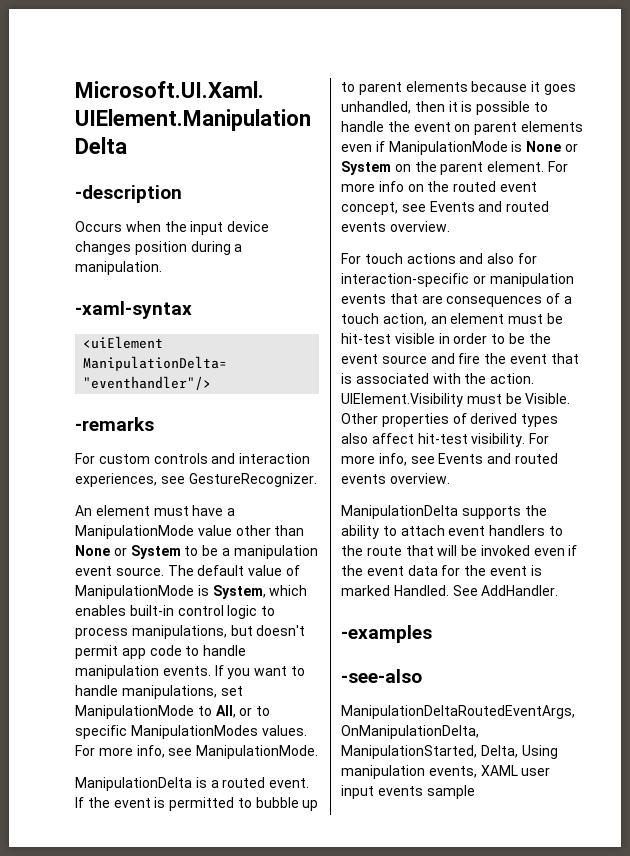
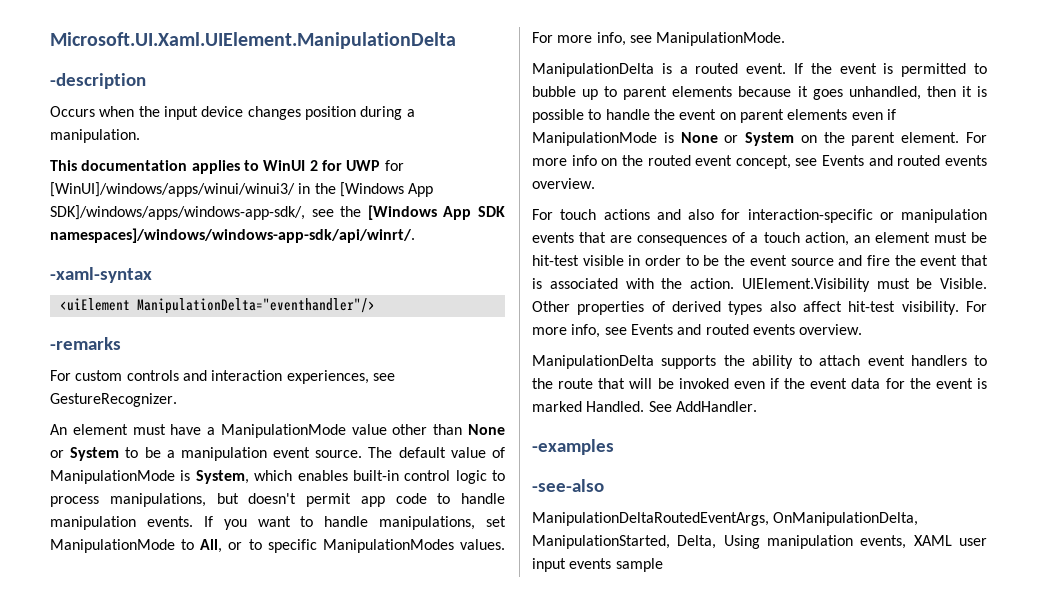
(162, 268) none -> [50,160,404,174] [50,182,434,197] [50,205,506,220] [50,228,415,243] // This documentation applies to WinUI 2 for UWP for [WinUI]/windows/apps/winui/winui3/ in the [Windows App SDK]/windows/apps/windows-app-sdk/, see the [Windows App SDK namespaces]/windows/windows-app-sdk/api/winrt/.

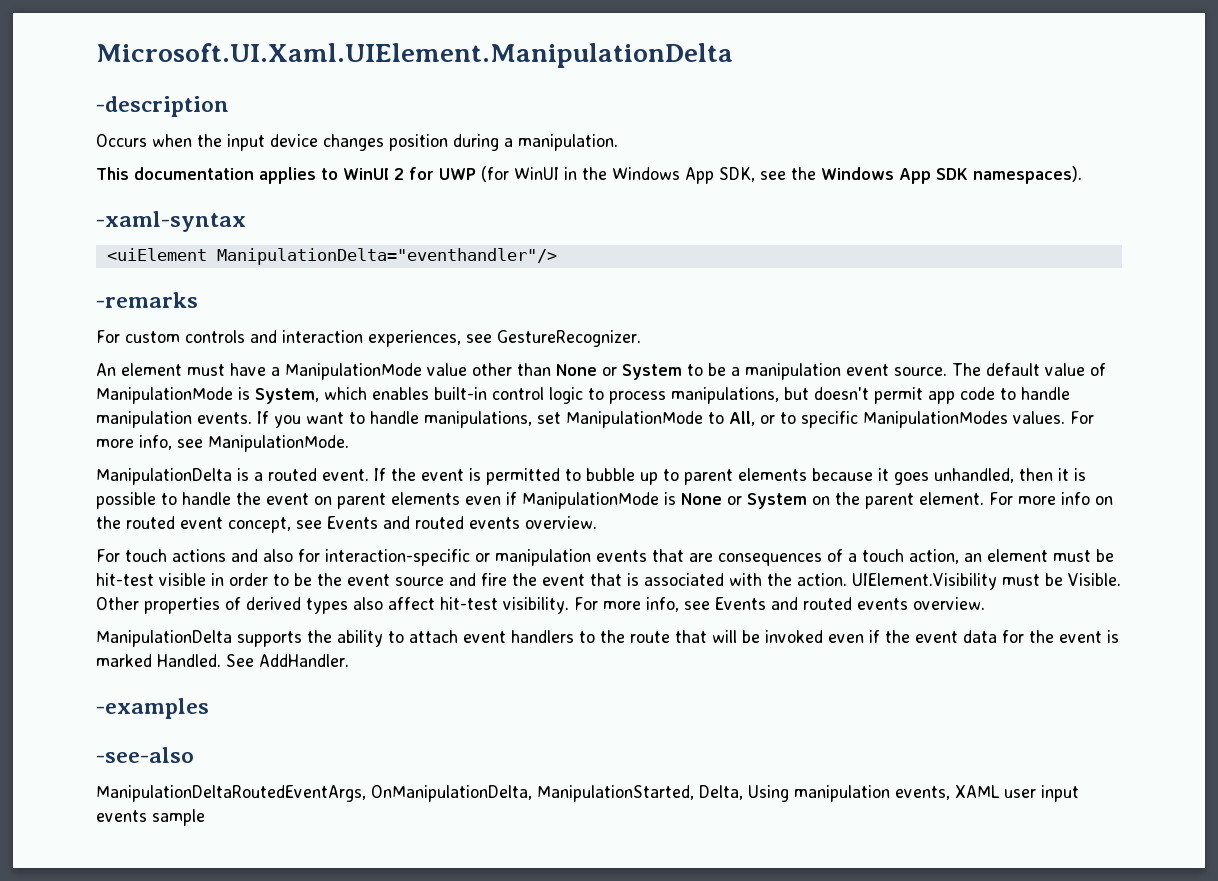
[384,160,404,171] [50,182,434,197] [50,205,305,220] for [WinUI]/windows/apps/winui/winui3/ in the [Windows App SDK]/windows/apps/windows-app-sdk/, -> [481,166,755,184] (for WinUI in the Windows App SDK,
[367,205,437,220] [Windows -> [821,167,894,180] Windows
[50,228,415,243] namespaces]/windows/windows-app-sdk/api/winrt/. -> [973,166,1082,184] namespaces).

